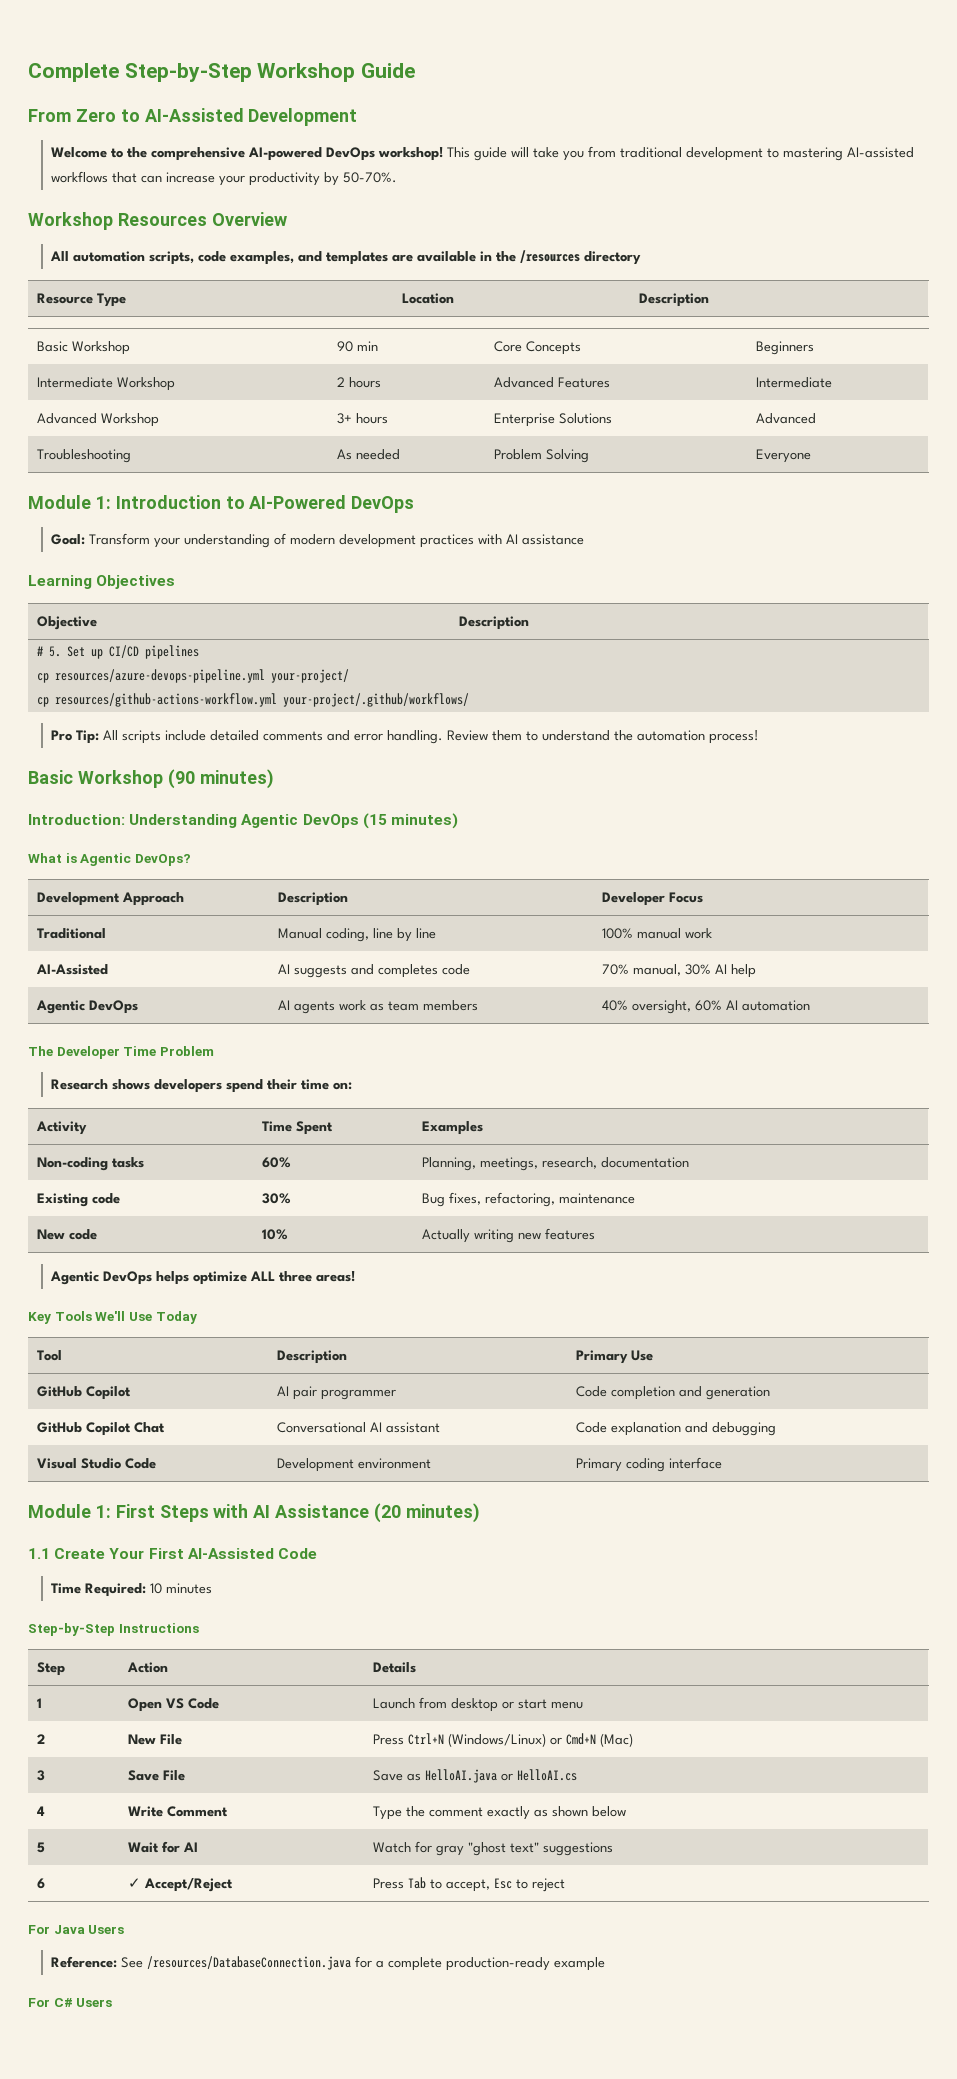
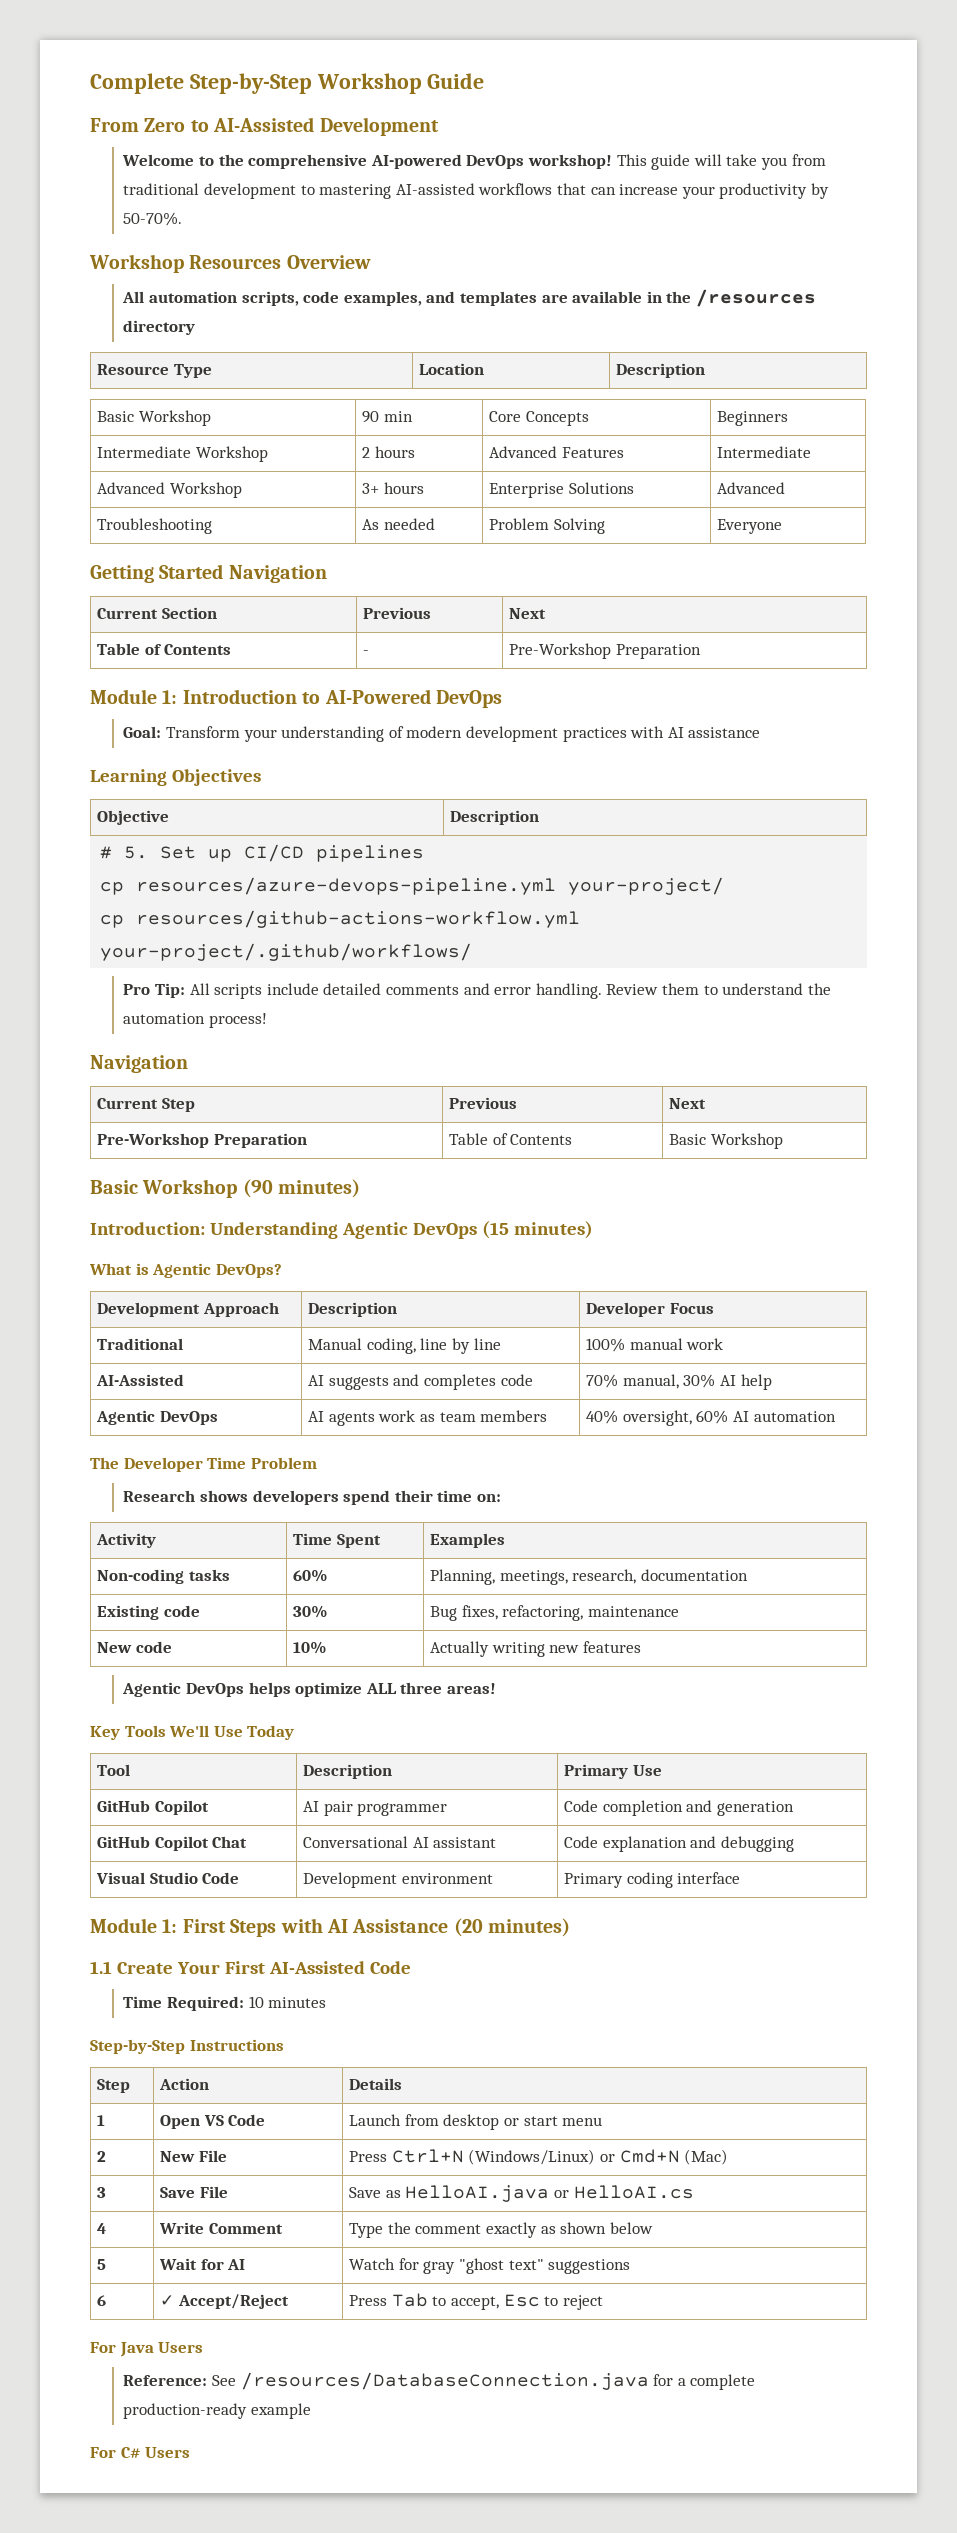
(811, 456) none -> [90,564,327,583] [97,607,217,619] [363,607,432,619] [509,608,547,619] [97,643,232,655] [363,650,370,655] [509,643,701,659] // Getting Started Navigation // Current Section | Previous | Next // Table of Contents | - | Pre-Workshop Preparation
(760, 737) none -> [90,1055,188,1073] [97,1098,195,1112] [449,1097,518,1109] [669,1098,707,1109] [97,1133,307,1148] [449,1133,573,1145] [669,1133,783,1149] // Navigation // Current Step | Previous | Next // Pre-Workshop Preparation | Table of Contents | Basic Workshop

